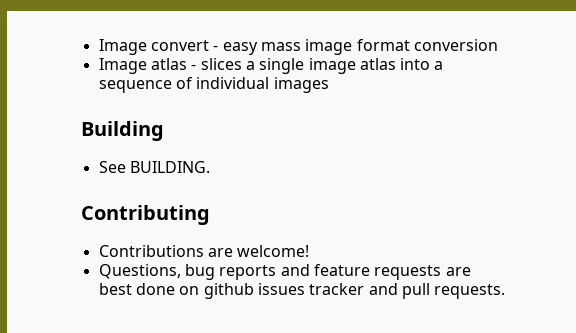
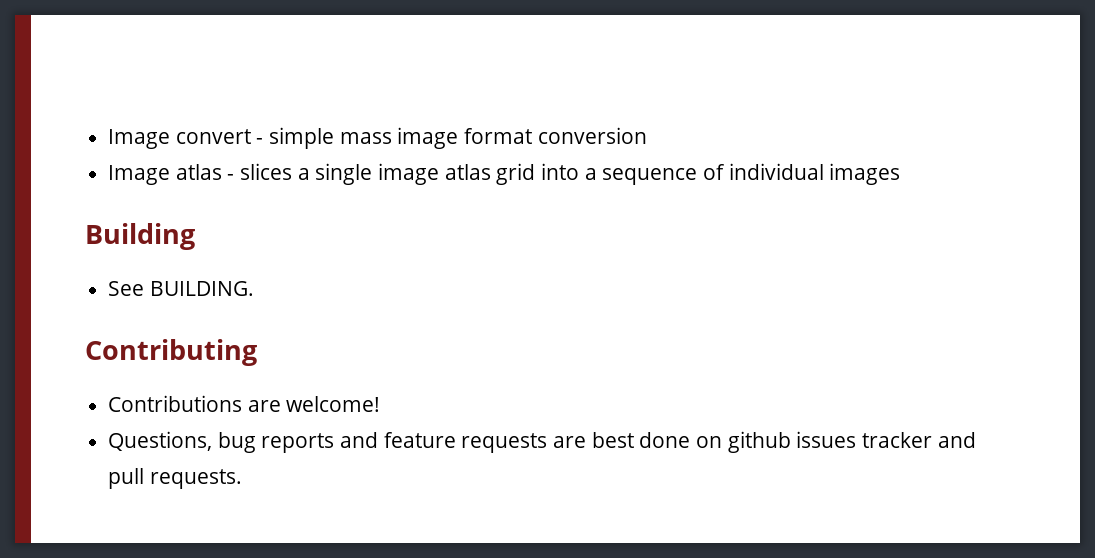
[222,42,258,55] easy -> [269,127,335,149] simple
(396, 64) none -> [496,163,536,185] grid

